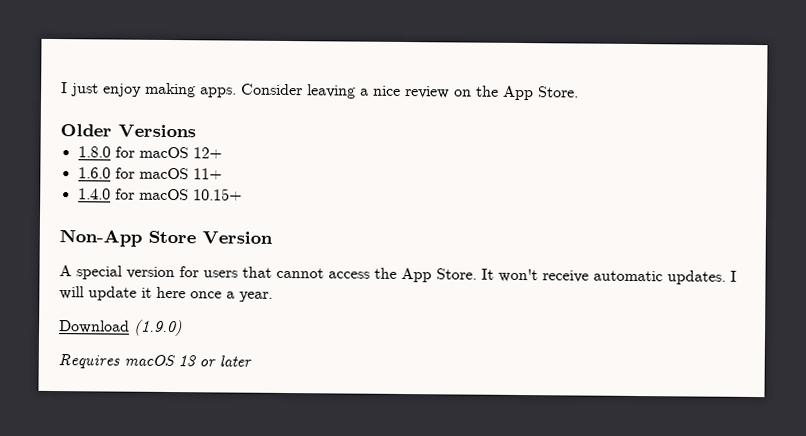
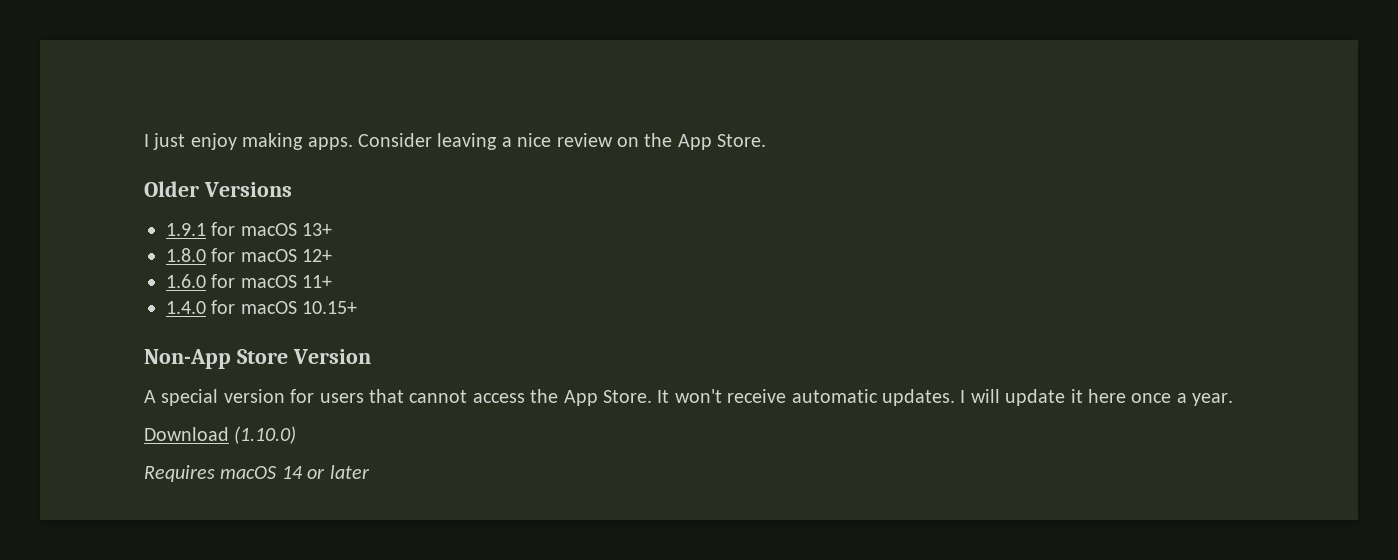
(196, 131) none -> [166,222,333,236] // 1.9.1 for macOS 13+
[133,319,183,337] (1.9.0) -> [234,426,297,444] (1.10.0)
[178,355,196,367] 13 -> [281,466,303,479] 14

